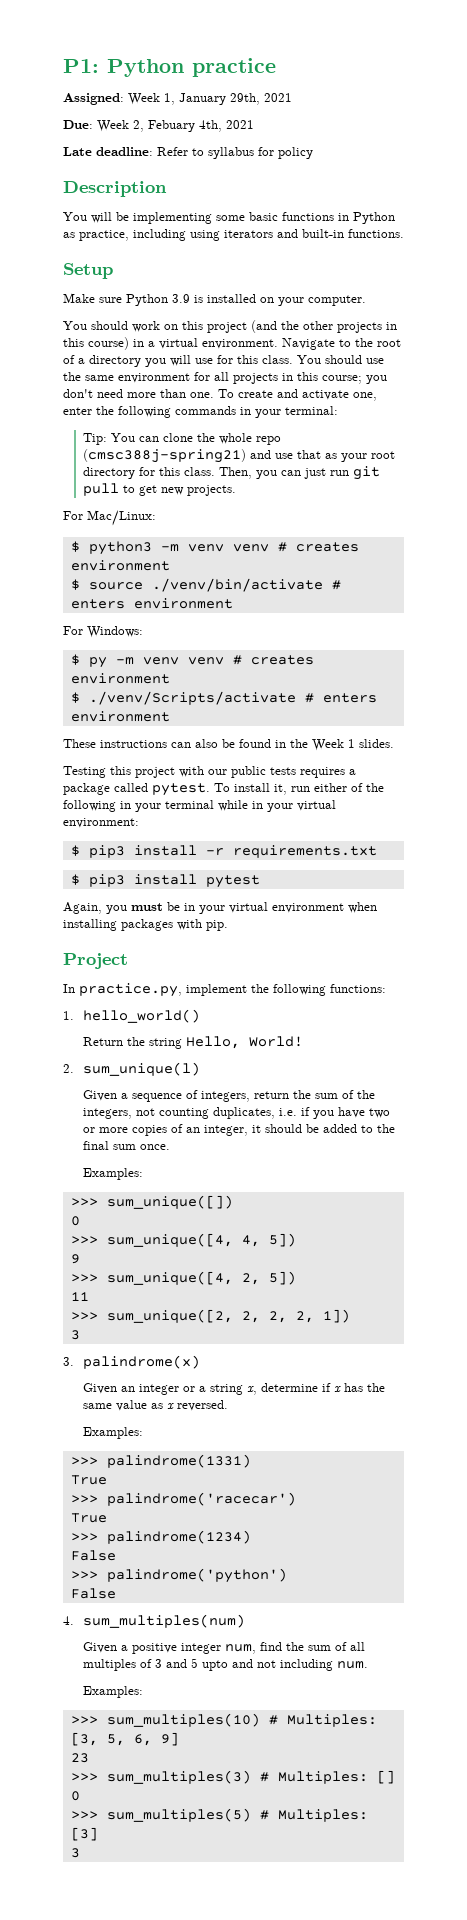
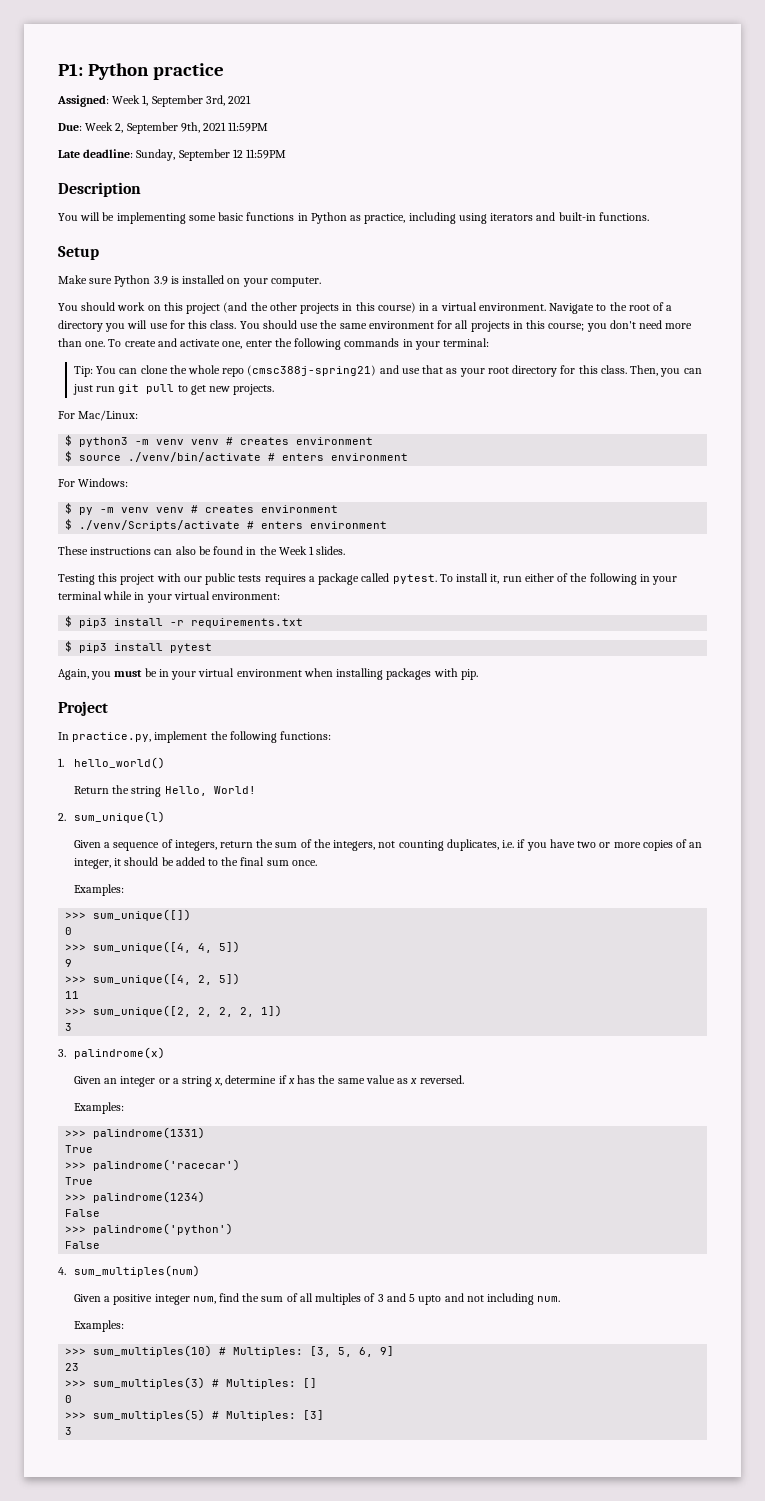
[179,93,260,105] January 29th, -> [151,95,225,107] September 3rd,
[148,120,254,132] Febuary 4th, 2021 -> [126,122,269,134] September 9th, 2021 11:59PM
[157,147,313,159] Refer to syllabus for policy -> [136,149,287,161] Sunday, September 12 11:59PM

